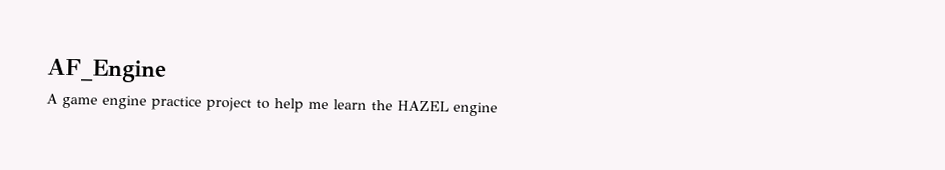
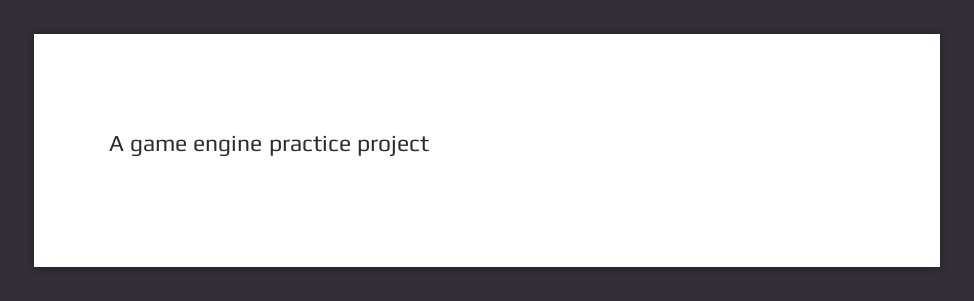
[47,58,167,83] AF_Engine // -> (109, 143) none
[256,98,498,117] to help me learn the HAZEL engine -> (429, 146) none

